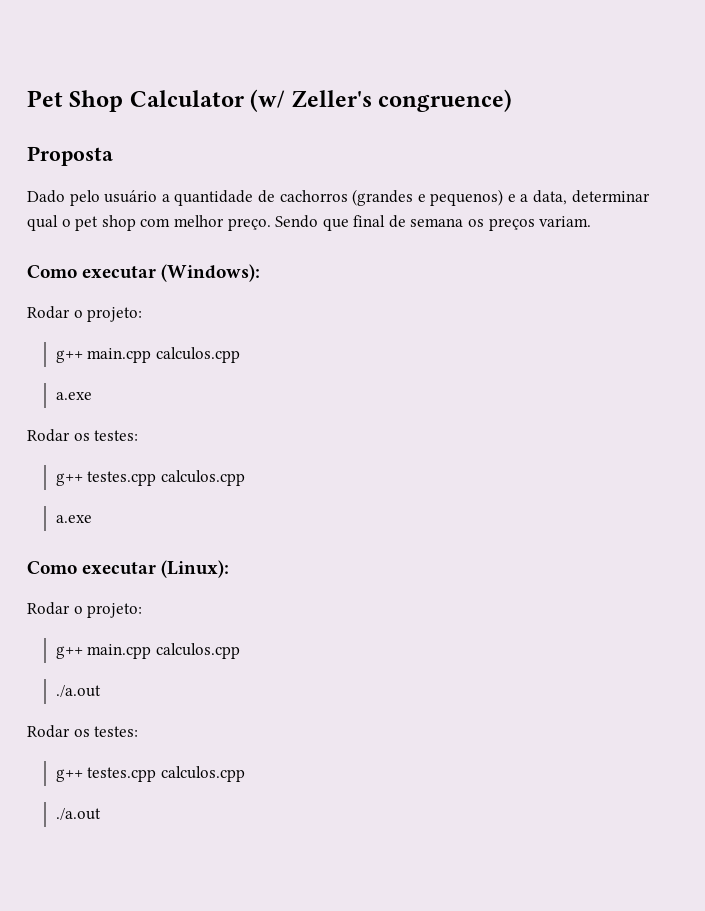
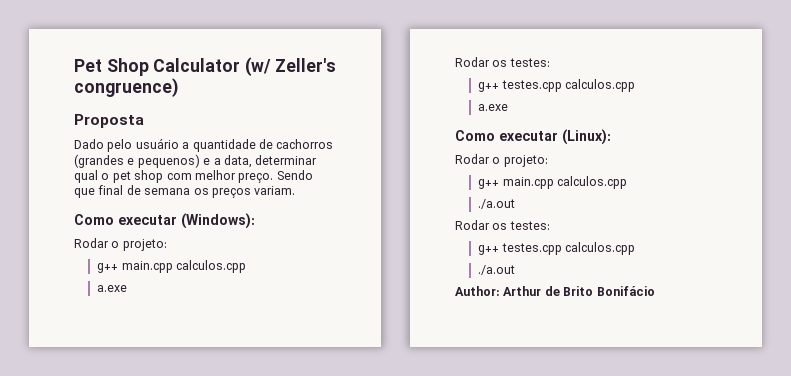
(101, 814) none -> [455,286,655,296] // Author: Arthur de Brito Bonifácio

